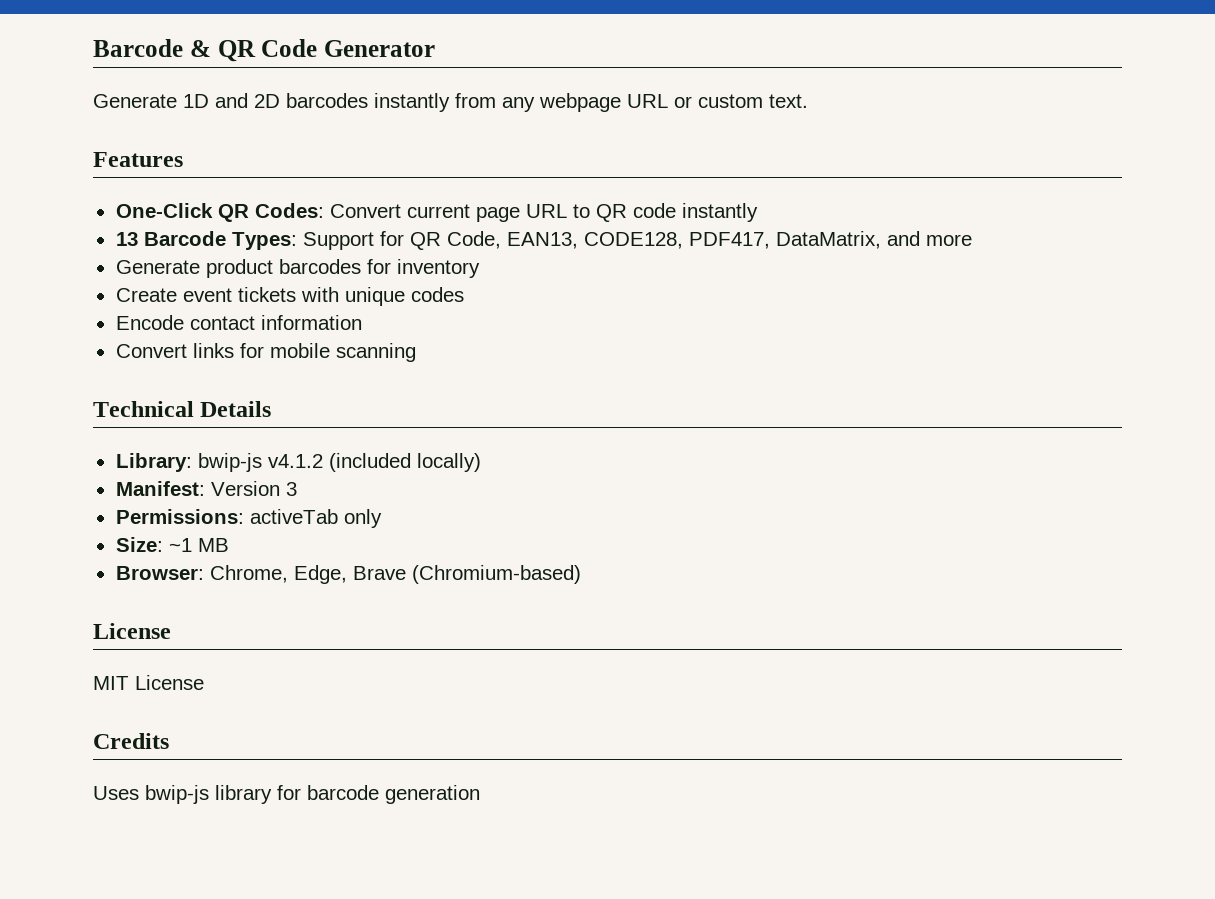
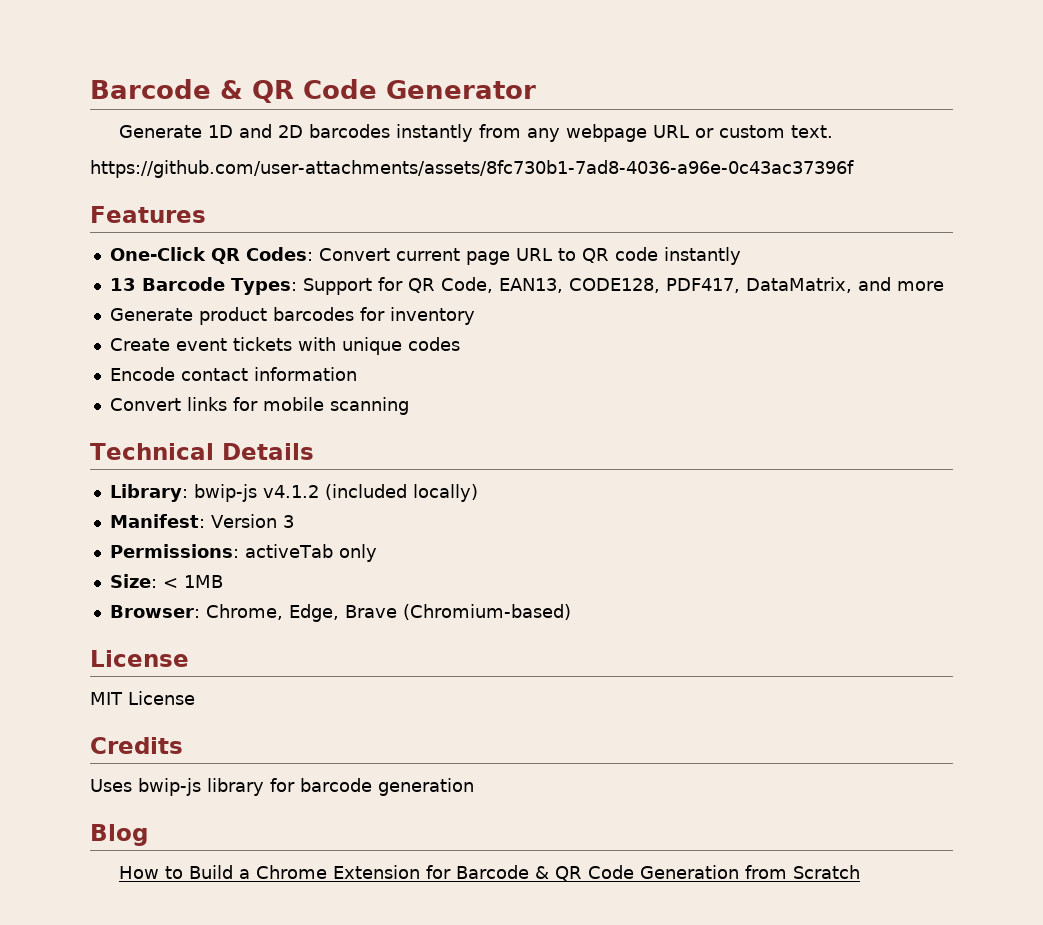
(808, 101) none -> [90,160,854,178] // https://github.com/user-attachments/assets/8fc730b1-7ad8-4036-a96e-0c43ac37396f
[168,538,229,552] ~1 MB -> [162,575,223,588] < 1MB
(480, 794) none -> [90,824,148,846] [118,865,860,881] // Blog // How to Build a Chrome Extension for Barcode & QR Code Generation from Scratch

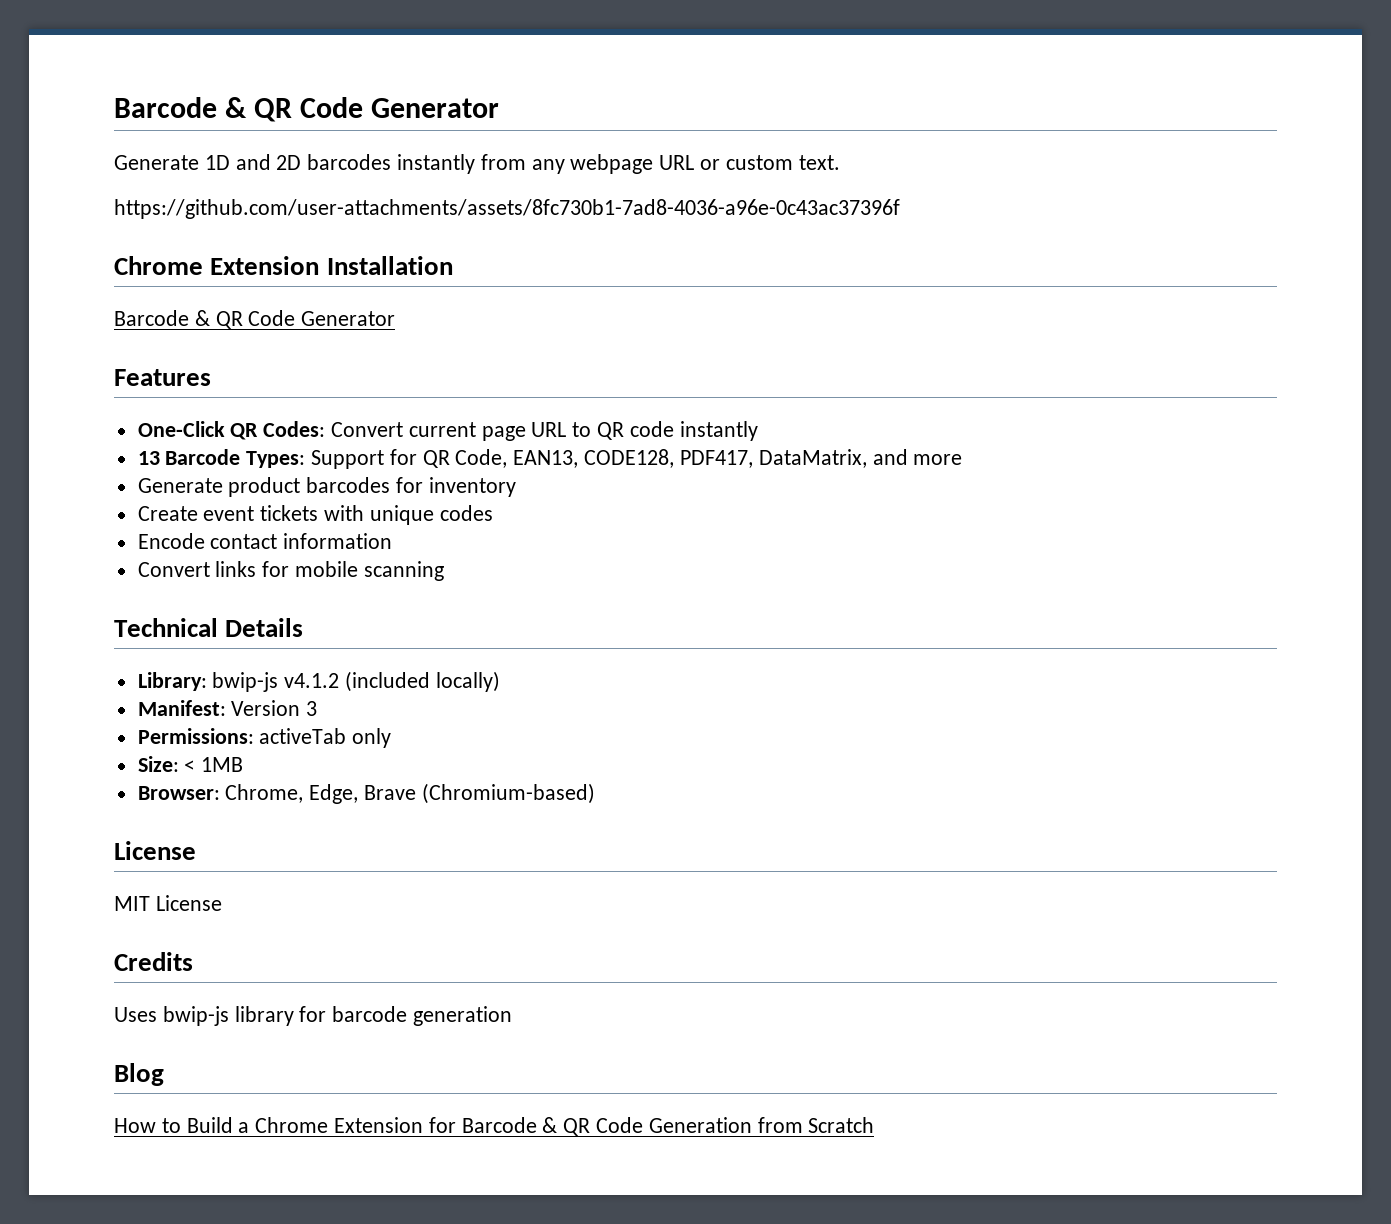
(854, 169) none -> [114,256,453,275] [114,310,396,329] // Chrome Extension Installation // Barcode & QR Code Generator

